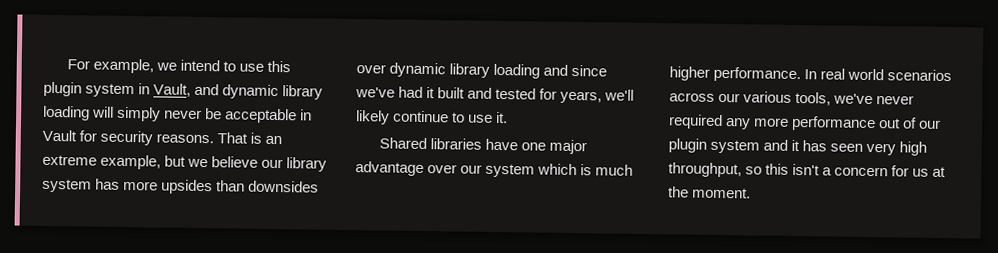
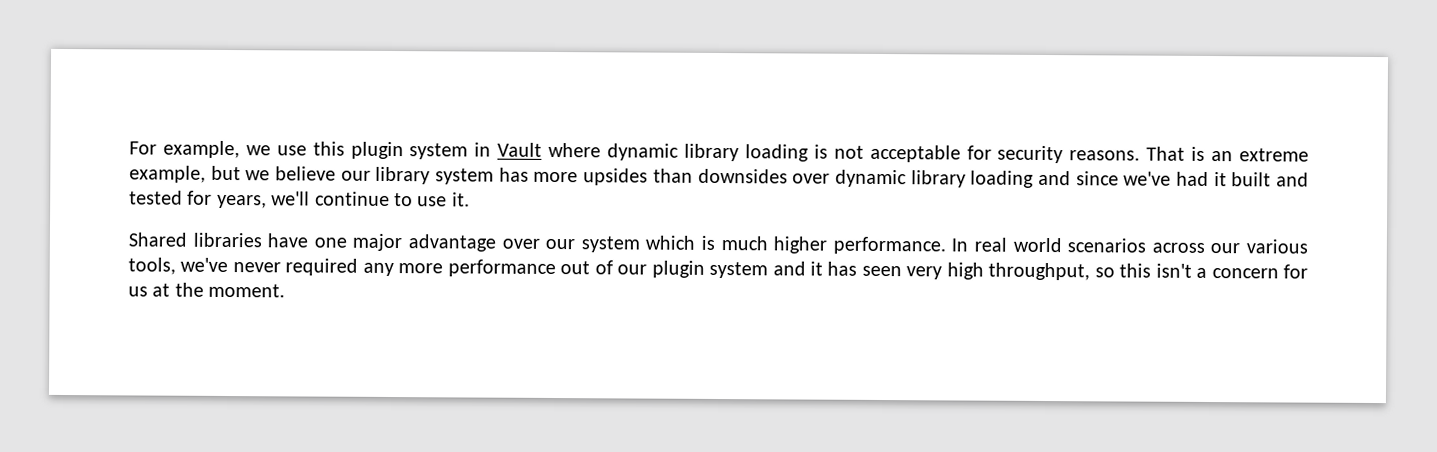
[180,59,237,72] intend to -> (271, 150) none
[153,83,324,100] [43,105,313,124] [42,129,77,142] Vault, and dynamic library loading will simply never be acceptable in Vault -> [497,142,961,163] Vault where dynamic library loading is not acceptable
[356,110,390,125] likely -> (311, 198) none

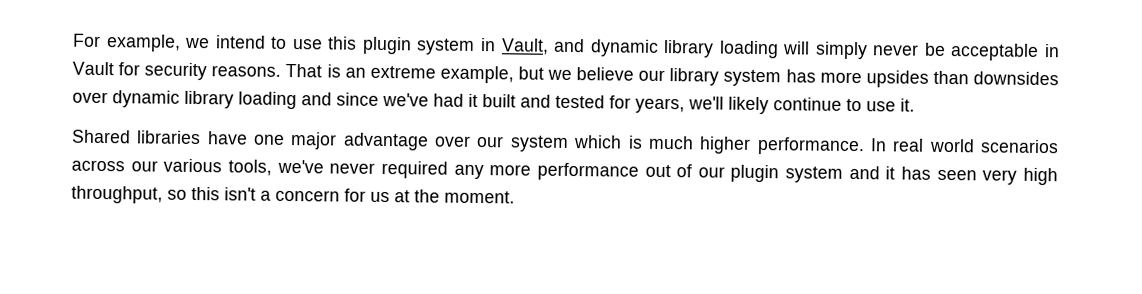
(271, 150) none -> [215,35,288,49] intend to
[497,142,961,163] Vault where dynamic library loading is not acceptable -> [500,38,1060,61] [72,61,114,76] Vault, and dynamic library loading will simply never be acceptable in Vault
(311, 198) none -> [728,96,769,115] likely

